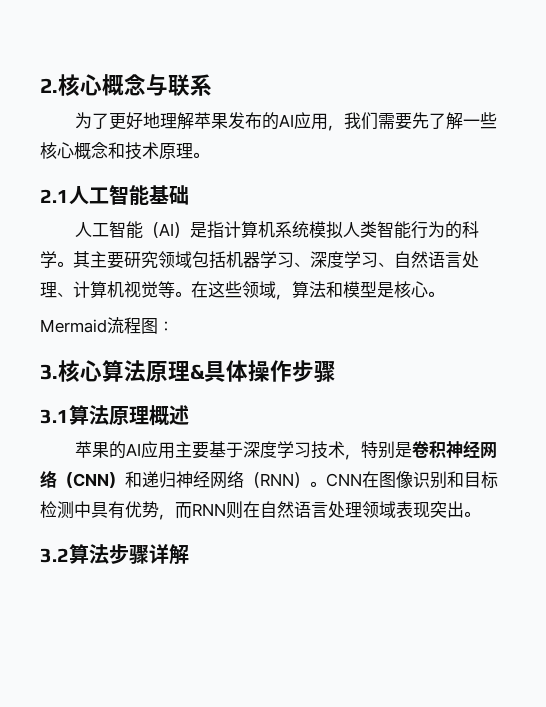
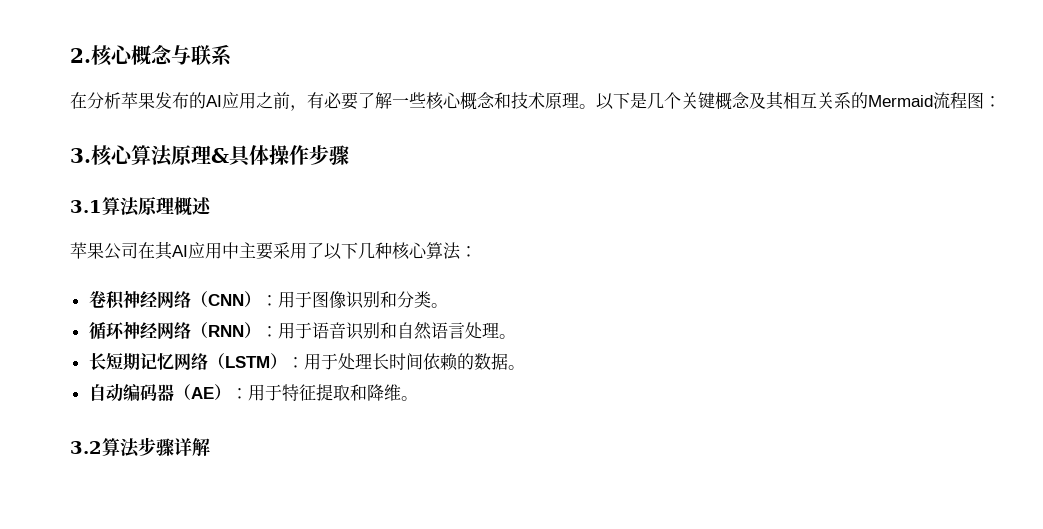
[74,112,194,130] 为了更好地理解 -> [70,92,121,109] 在分析
[327,112,429,131] ，我们需要先 -> [256,92,358,111] 之前，有必要
[40,185,189,205] [74,221,479,239] [40,251,479,269] [40,281,444,300] // 2.1人工智能基础 // 人工智能（AI）是指计算机系统模拟人类智能行为的科学。其主要研究领域包括机器学习、深度学习、自然语言处理、计算机视觉等。在这些领域，算法和模型是核心。 // -> [596,91,868,110] 以下是几个关键概念及其相互关系的
[108,441,412,460] 的AI应用主要基于深度学习技术，特别是 -> [104,241,477,260] 公司在其AI应用中主要采用了以下几种核心算法： //
[125,471,498,489] [40,501,464,520] 和递归神经网络（RNN）。CNN在图像识别和目标检测中具有优势，而RNN则在自然语言处理领域表现突出 -> [260,291,448,309] [88,321,516,340] [88,353,525,371] [88,383,401,402] ：用于图像识别和分类。 // 循环神经网络（RNN）：用于语音识别和自然语言处理。 // 长短期记忆网络（LSTM）：用于处理长时间依赖的数据。 // 自动编码器（AE）：用于特征提取和降维

